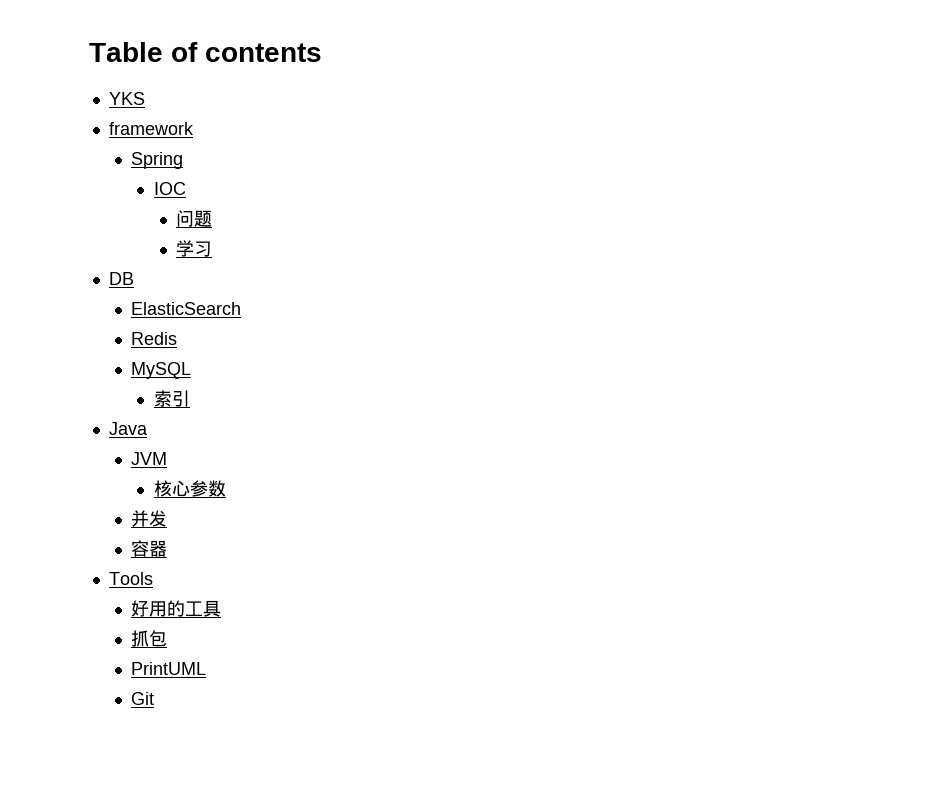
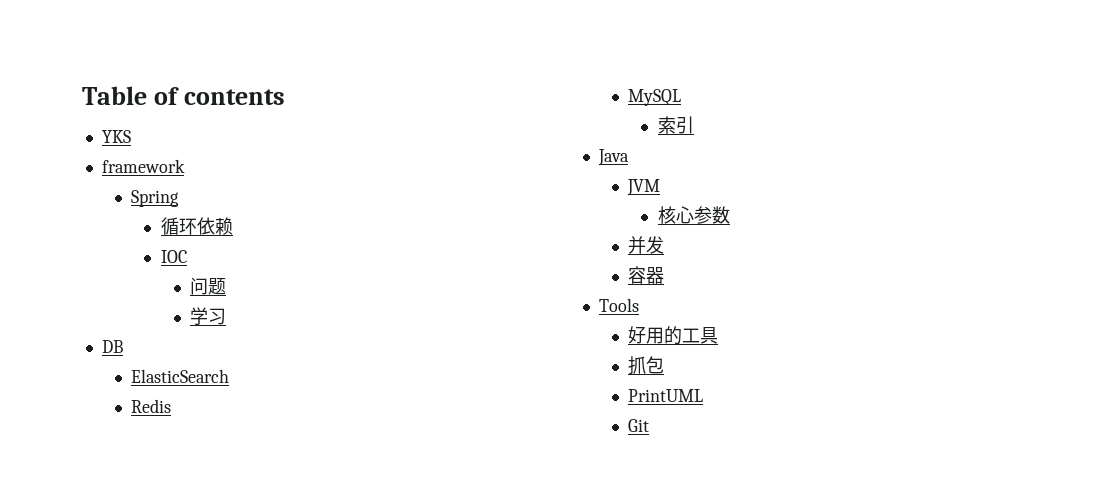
(184, 160) none -> [160,217,233,235] // 循环依赖

